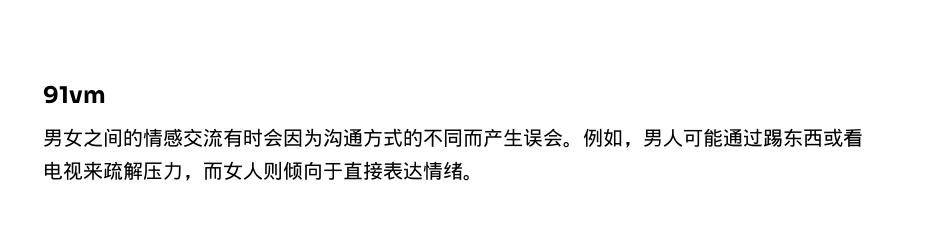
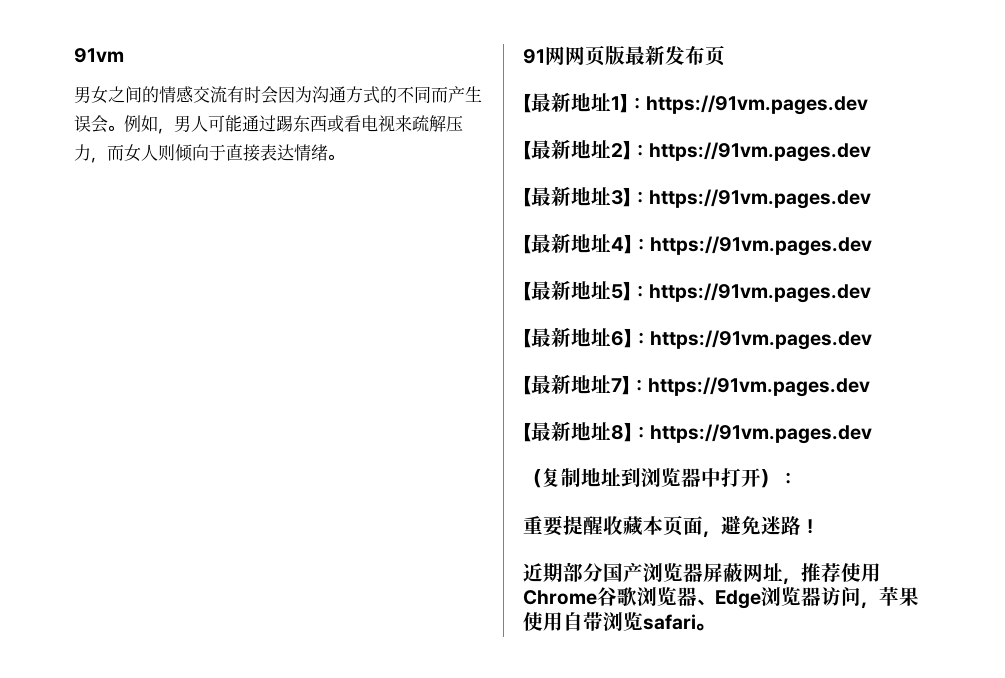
(483, 177) none -> [523,45,725,66] [523,92,868,115] [523,139,871,162] [523,186,871,209] [523,233,872,256] [523,280,871,303] [523,327,872,350] [523,374,870,397] [523,421,872,444] [523,468,797,488] [523,515,819,538] [523,562,881,585] [523,587,919,609] [523,612,714,631] // 91网网页版最新发布页 // 【最新地址1】：https://91vm.pages.dev // 【最新地址2】：https://91vm.pages.dev // 【最新地址3】：https://91vm.pages.dev // 【最新地址4】：https://91vm.pages.dev // 【最新地址5】：https://91vm.pages.dev // 【最新地址6】：https://91vm.pages.dev // 【最新地址7】：https://91vm.pages.dev // 【最新地址8】：https://91vm.pages.dev // （复制地址到浏览器中打开）： // 重要提醒收藏本页面，避免迷路！ // 近期部分国产浏览器屏蔽网址，推荐使用Chrome谷歌浏览器、Edge浏览器访问，苹果使用自带浏览safari。

